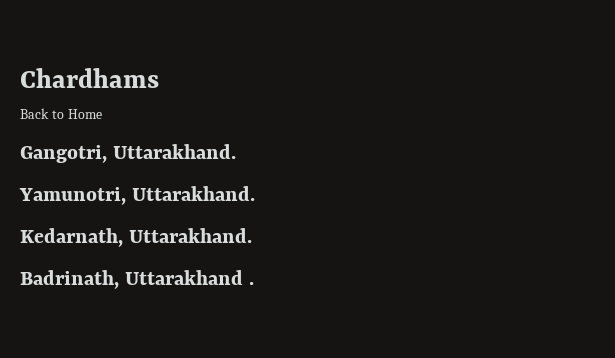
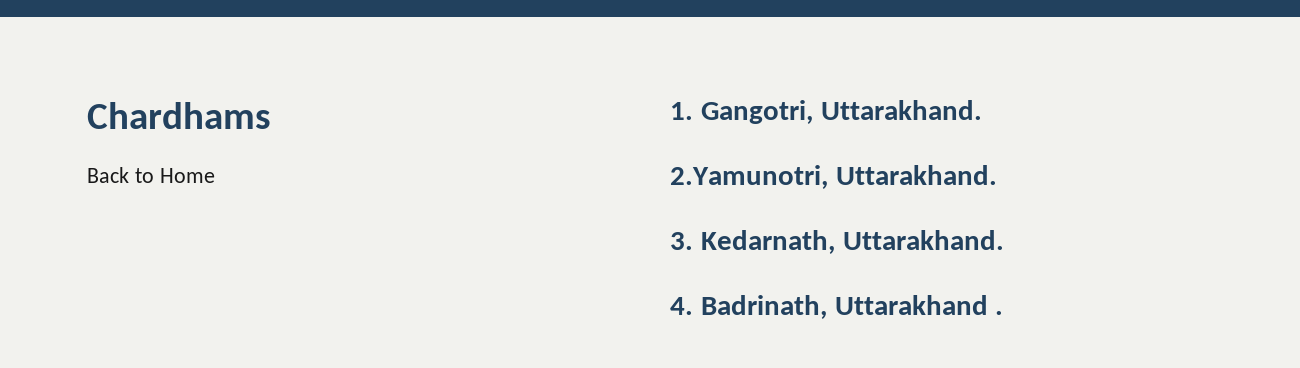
(102, 114) none -> [670,102,693,120] 1.
[19,186,256,205] Yamunotri, Uttarakhand. // -> [670,165,997,189] [670,232,693,250] 2.Yamunotri, Uttarakhand. // 3.
(253, 235) none -> [670,297,693,315] 4.

